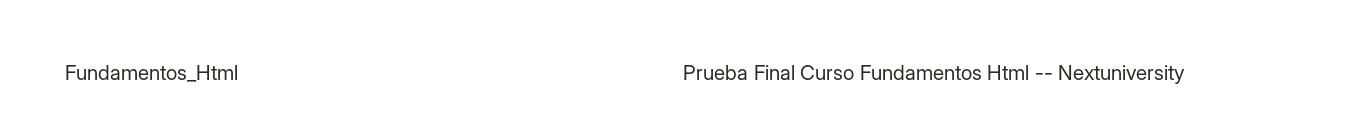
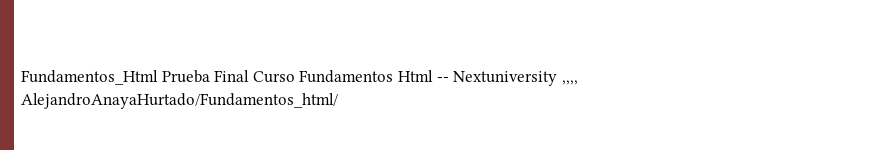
(238, 73) // -> (158, 77) none
(1186, 74) none -> [561,80,578,85] [21,93,338,109] ,,,, AlejandroAnayaHurtado/Fundamentos_html/

